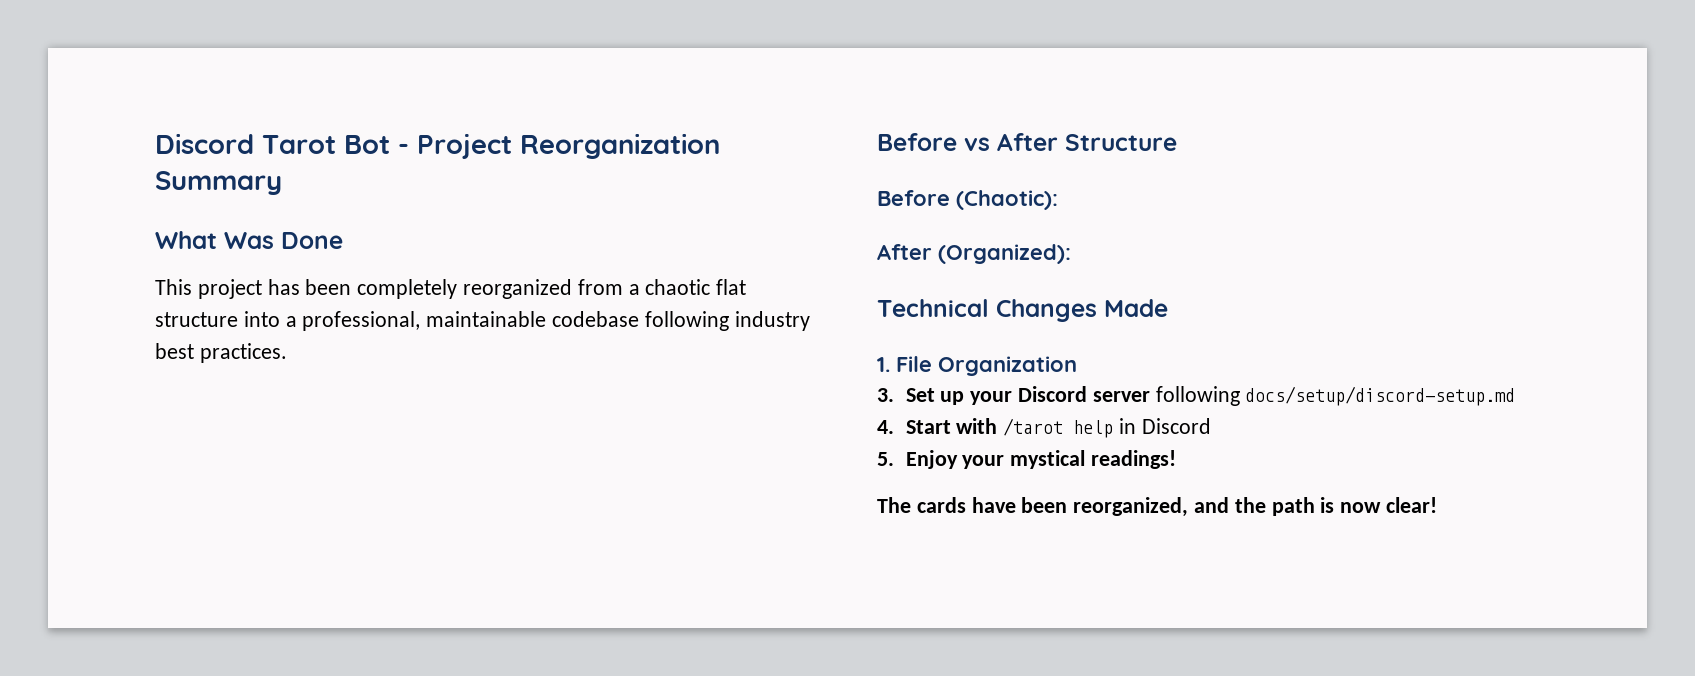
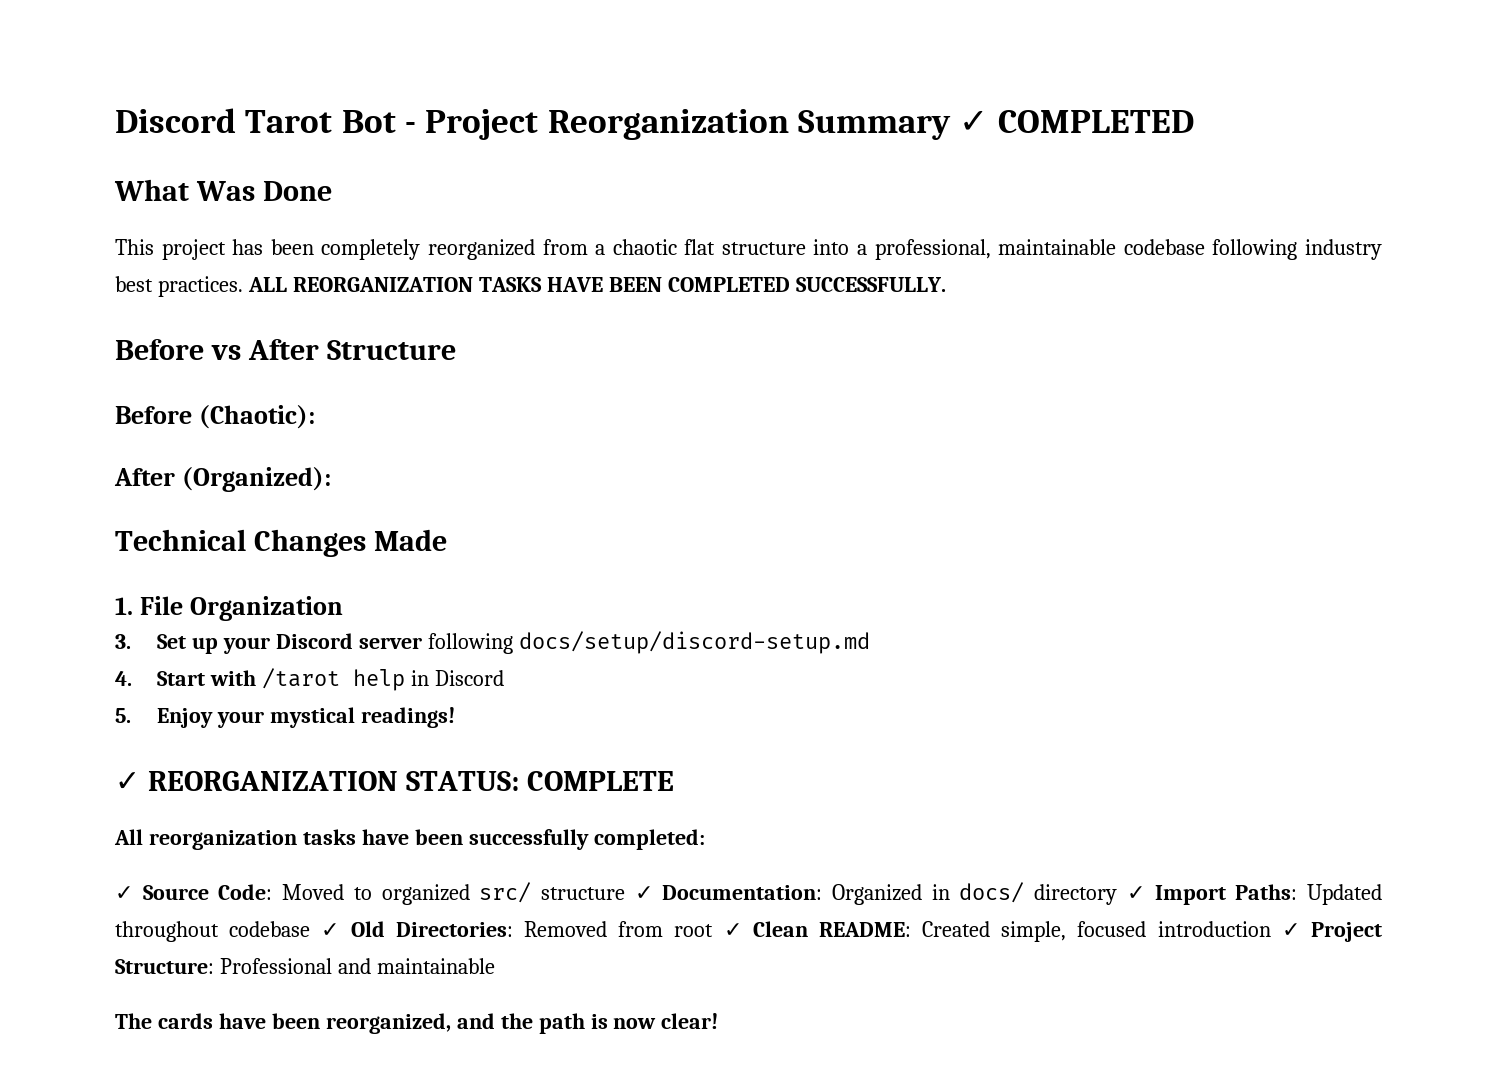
(282, 183) none -> [959,110,1194,133] ✓ COMPLETED
(287, 353) none -> [247,277,946,292] ALL REORGANIZATION TASKS HAVE BEEN COMPLETED SUCCESSFULLY.
(1176, 459) none -> [115,771,674,791] [114,829,705,850] [115,882,1383,905] [115,921,1382,942] [115,958,495,974] // ✓ REORGANIZATION STATUS: COMPLETE // All reorganization tasks have been successfully completed: // ✓ Source Code: Moved to organized src/ structure ✓ Documentation: Organized in docs/ directory ✓ Import Paths: Updated throughout codebase ✓ Old Directories: Removed from root ✓ Clean README: Created simple, focused introduction ✓ Project Structure: Professional and maintainable

